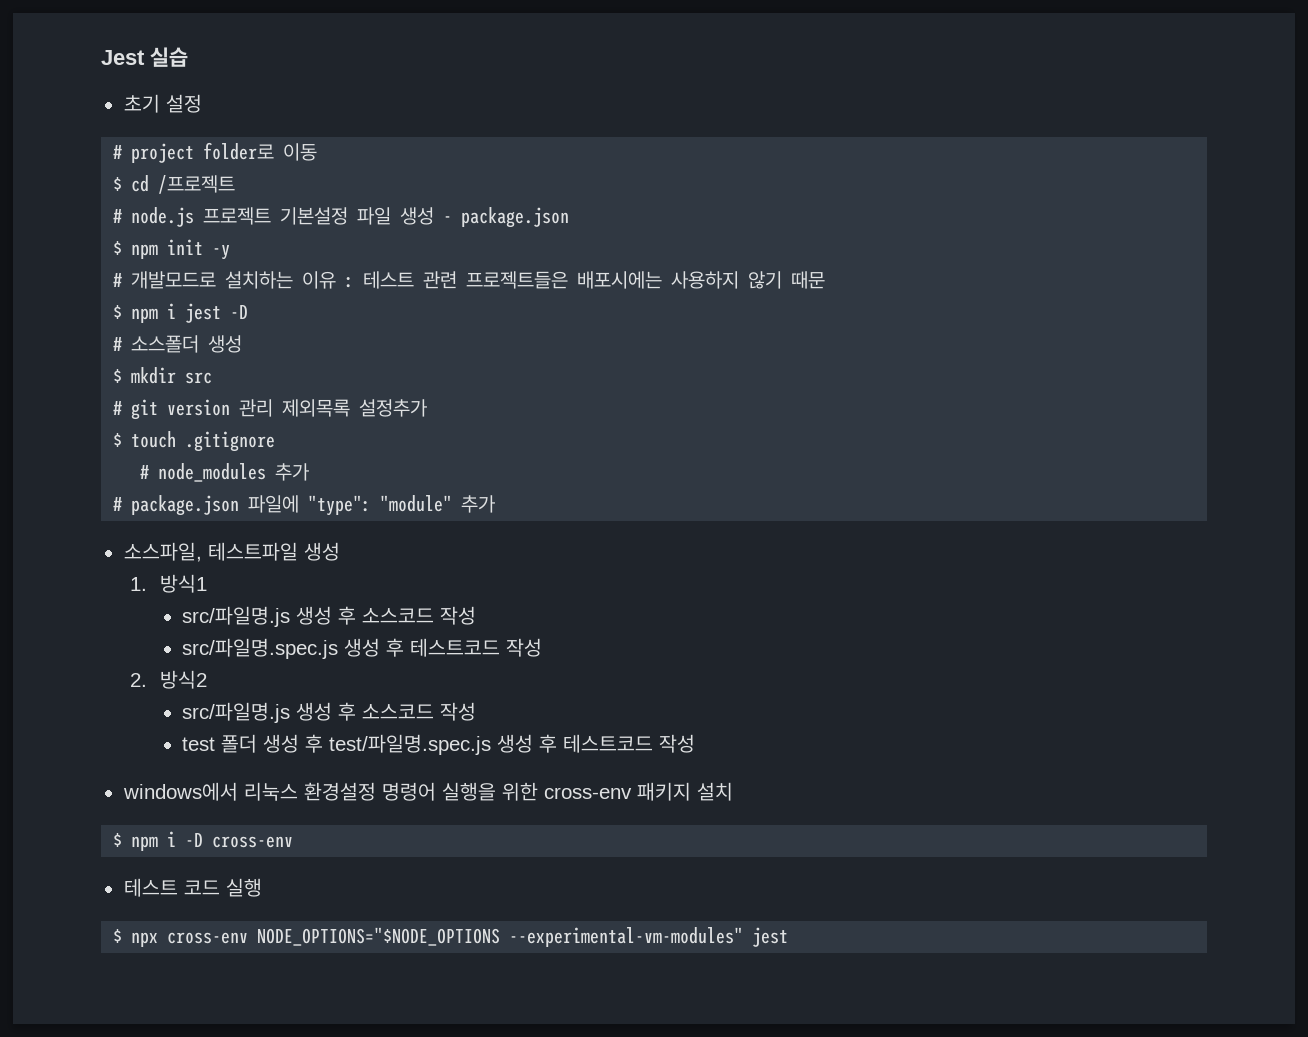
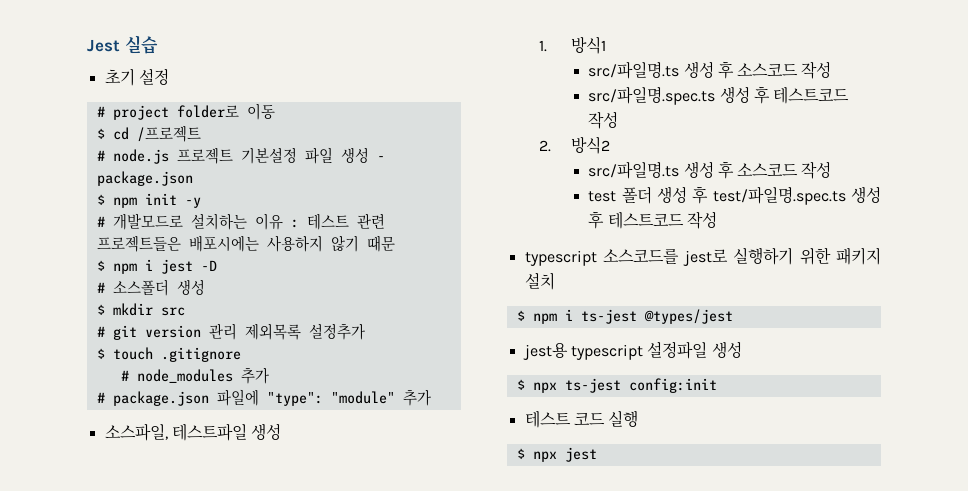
[182,606,477,627] [182,638,339,659] src/파일명.js 생성 후 소스코드 작성 // src/파일명.spec.js -> [588,61,832,79] [588,86,716,105] src/파일명.ts 생성 후 소스코드 작성 // src/파일명.spec.ts
[182,702,291,723] src/파일명.js -> [588,161,680,179] src/파일명.ts
[329,734,696,755] [122,782,632,801] test/파일명.spec.js 생성 후 테스트코드 작성 // windows에서 리눅스 환경설정 명령어 실행을 위한 cross-env -> [712,186,881,205] [588,211,717,229] [524,247,831,266] test/파일명.spec.ts 생성 후 테스트코드 작성 // typescript 소스코드를 jest로 실행하기 위한
[185,833,294,848] -D cross-env -> [580,309,733,324] [522,341,742,360] [516,378,717,393] ts-jest @types/jest // jest용 typescript 설정파일 생성 // $ npx ts-jest config:init
[167,927,744,947] cross-env NODE_OPTIONS="$NODE_OPTIONS --experimental-vm-modules" -> (557, 456) none

